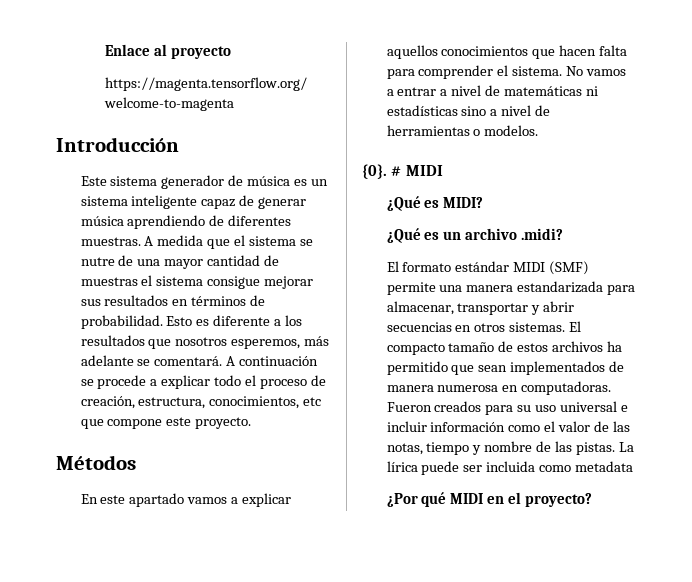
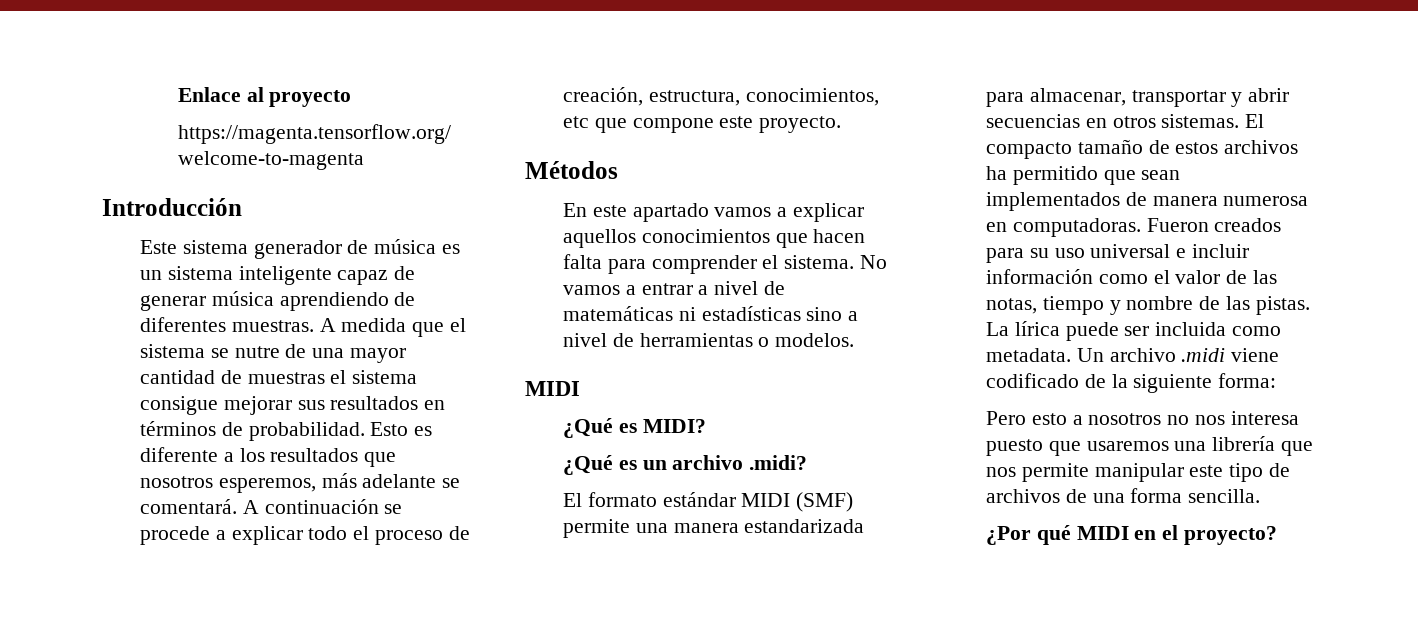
[362,164,402,179] {0}. # -> (855, 340) none
[575,461,634,472] metadata -> [985,348,1280,362] [985,373,1277,393] [985,411,1299,425] [985,436,1313,456] [985,463,1290,482] [985,488,1261,503] metadata. Un archivo .midi viene codificado de la siguiente forma: // Pero esto a nosotros no nos interesa puesto que usaremos una librería que nos permite manipular este tipo de archivos de una forma sencilla.

